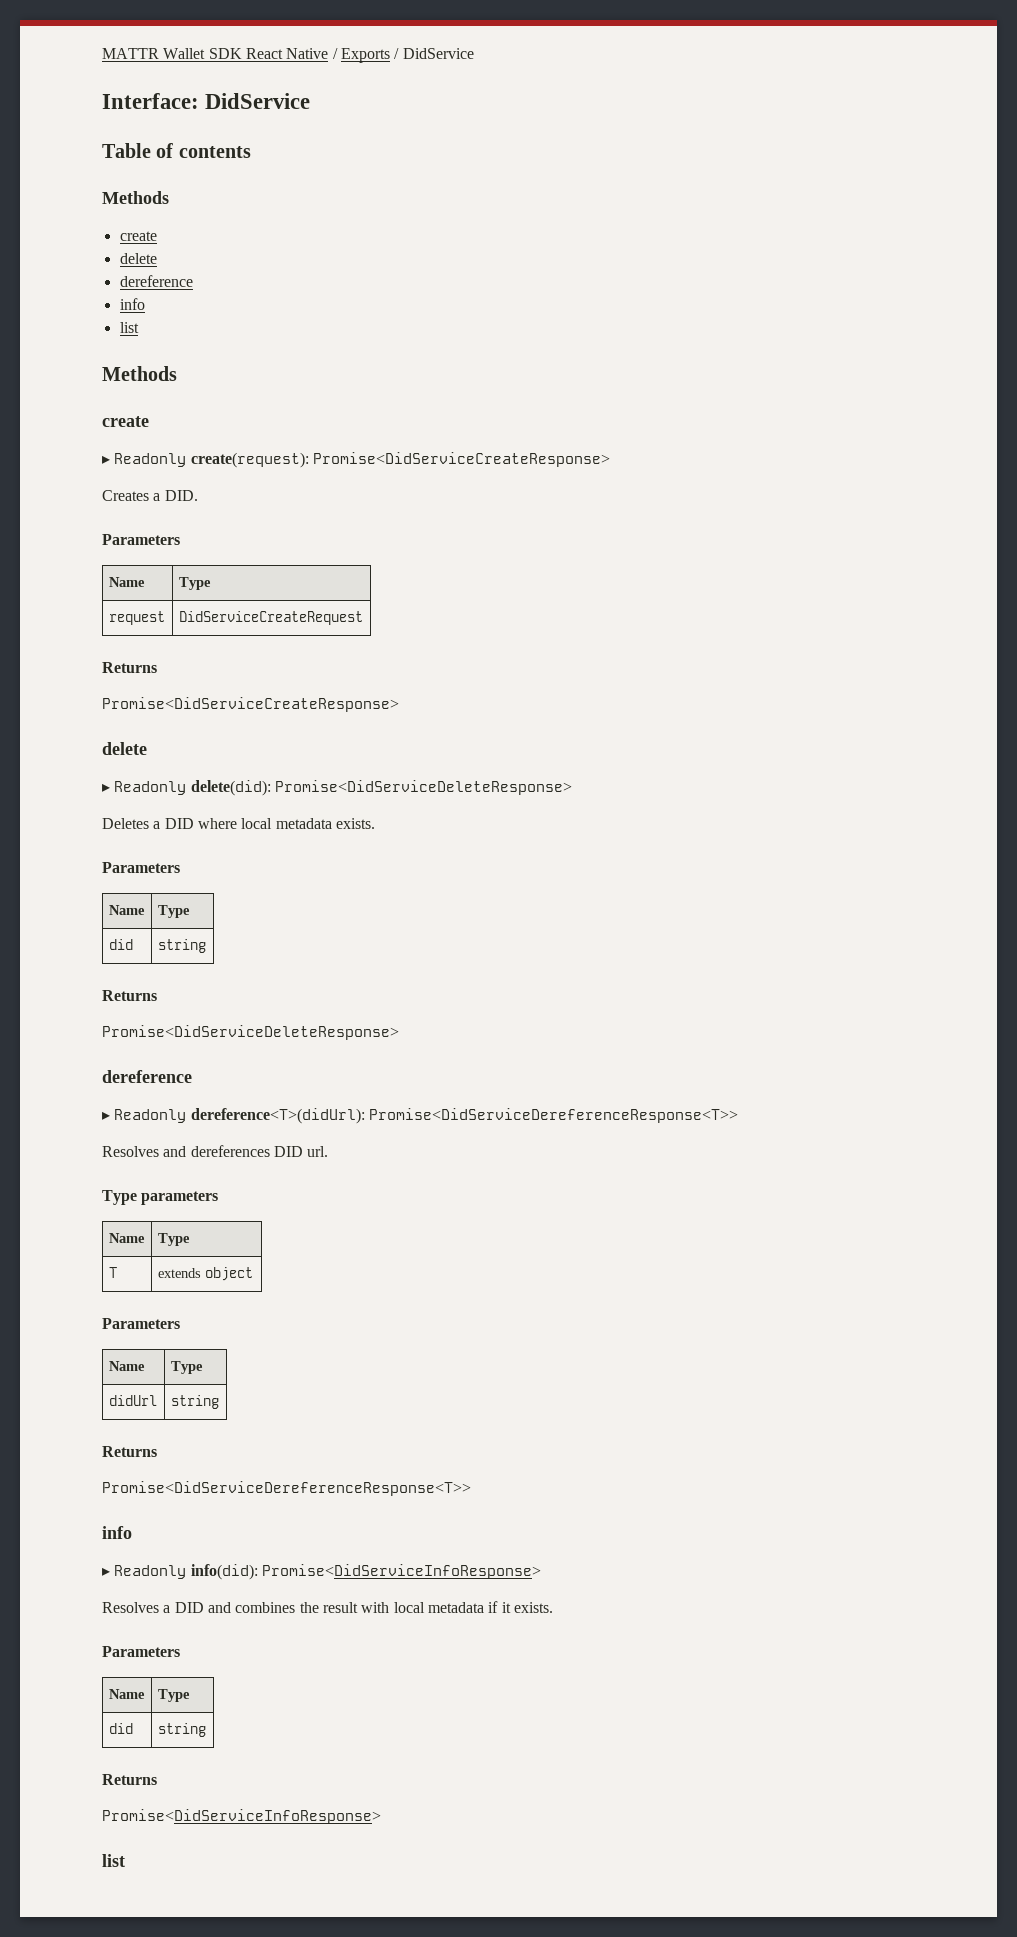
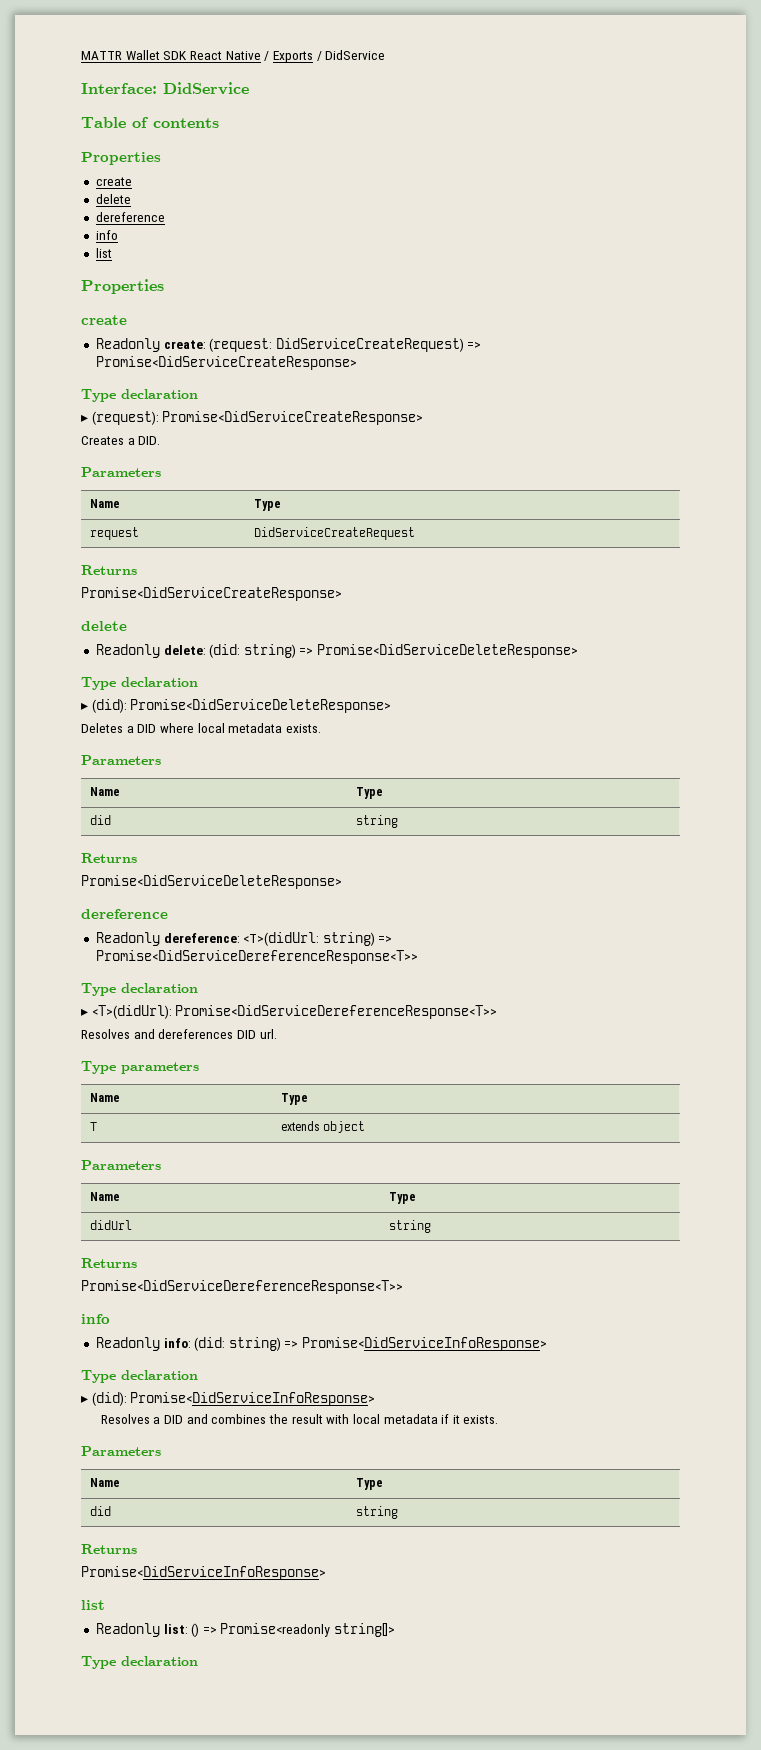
[102,191,169,204] Methods -> [81,152,161,165] Properties
[102,366,177,381] [102,416,149,427] [102,452,309,468] Methods // create // ▸ Readonly create(request): -> [81,279,164,294] [81,315,127,325] [95,338,482,352] [95,356,357,370] [81,389,198,402] [81,411,159,425] Properties // create // Readonly create: (request: DidServiceCreateRequest) => Promise<DidServiceCreateResponse> // Type declaration // ▸ (request):
[102,780,271,796] // ▸ Readonly delete(did): -> [95,644,579,658] [81,677,198,690] [81,699,127,713] // Readonly delete: (did: string) => Promise<DidServiceDeleteResponse> // Type declaration // ▸ (did):
[102,1108,365,1124] // ▸ Readonly dereference<T>(didUrl): -> [95,932,393,946] [95,950,418,964] [81,983,198,996] [81,1005,172,1019] // Readonly dereference: <T>(didUrl: string) => Promise<DidServiceDereferenceResponse<T>> // Type declaration // ▸ <T>(didUrl):
[102,1564,258,1580] // ▸ Readonly info(did): -> [95,1337,548,1351] [81,1370,198,1383] [81,1392,127,1406] // Readonly info: (did: string) => Promise<DidServiceInfoResponse> // Type declaration // ▸ (did):
(125, 1860) none -> [95,1623,396,1637] [81,1656,198,1669] // Readonly list: () => Promise<readonly string[]> // Type declaration

